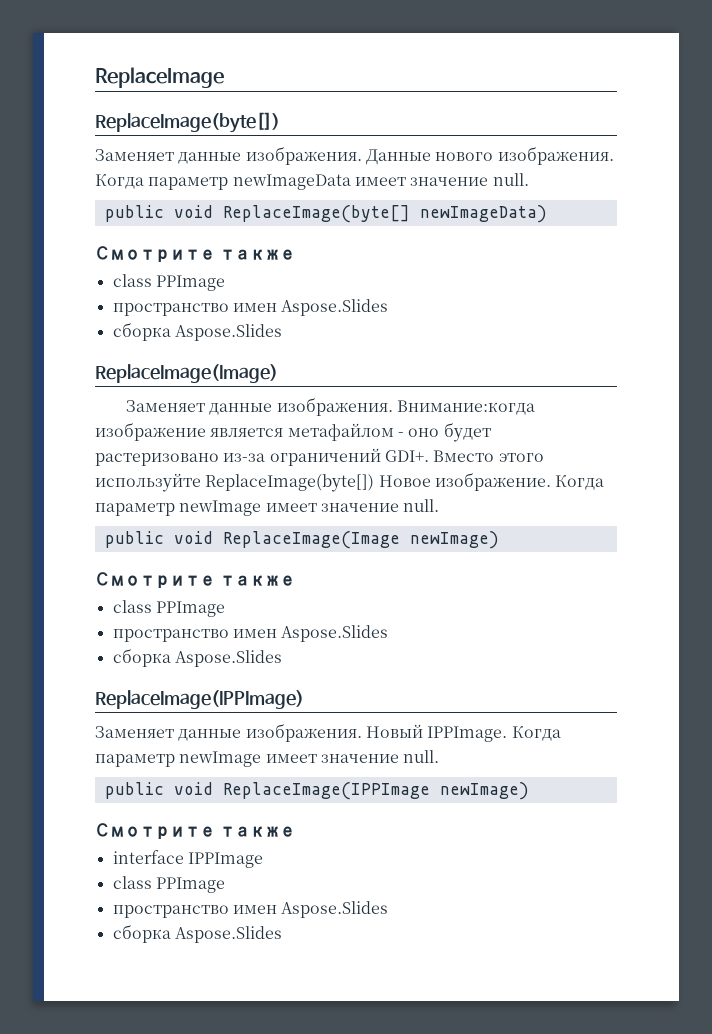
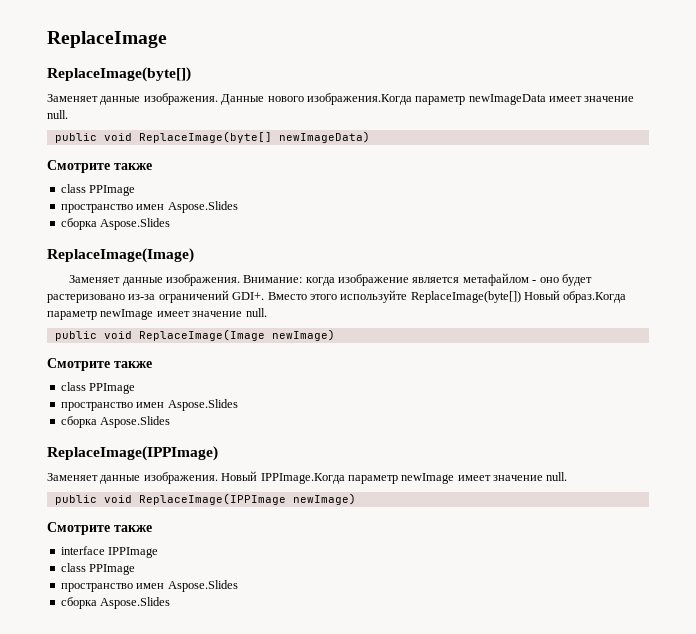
[497,146,614,165] [95,174,144,189] изображения. Когда -> [306,93,412,105] изображения.Когда
[397,400,536,415] Внимание:когда -> [243,275,335,286] Внимание: когда
[378,472,605,491] Новое изображение. Когда -> [524,290,627,303] Новый образ.Когда
[427,726,561,742] IPPImage. Когда -> [260,473,345,484] IPPImage.Когда

